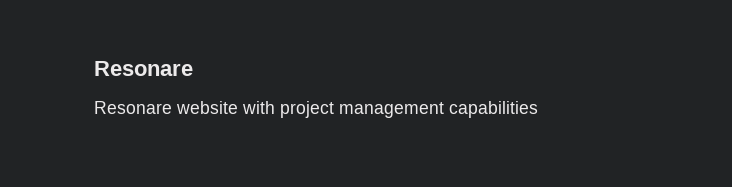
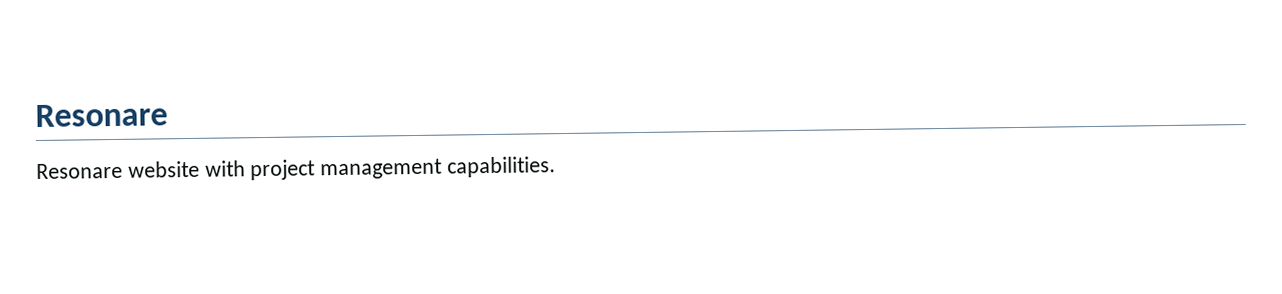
[449,101,538,118] capabilities -> [447,156,557,178] capabilities.

